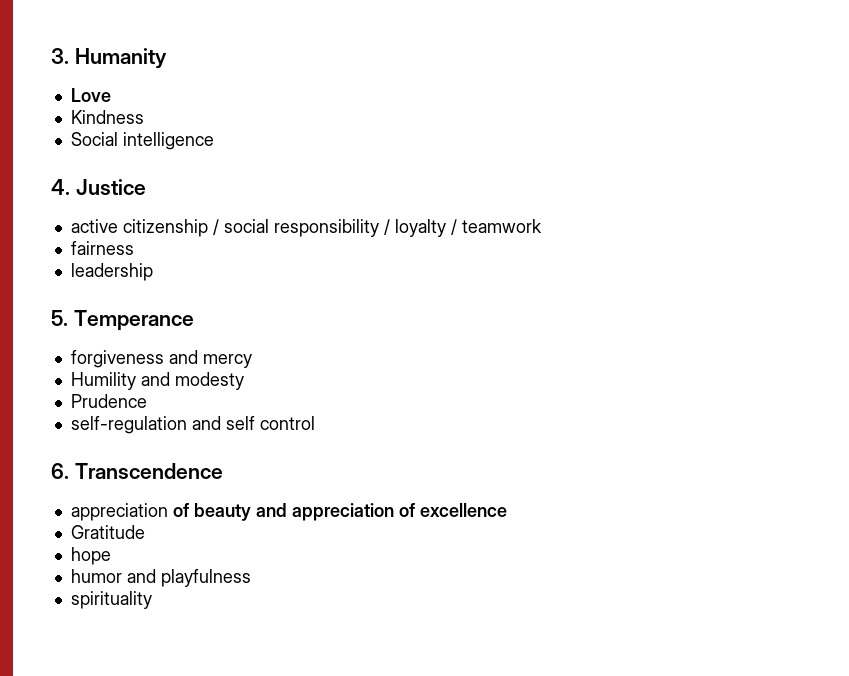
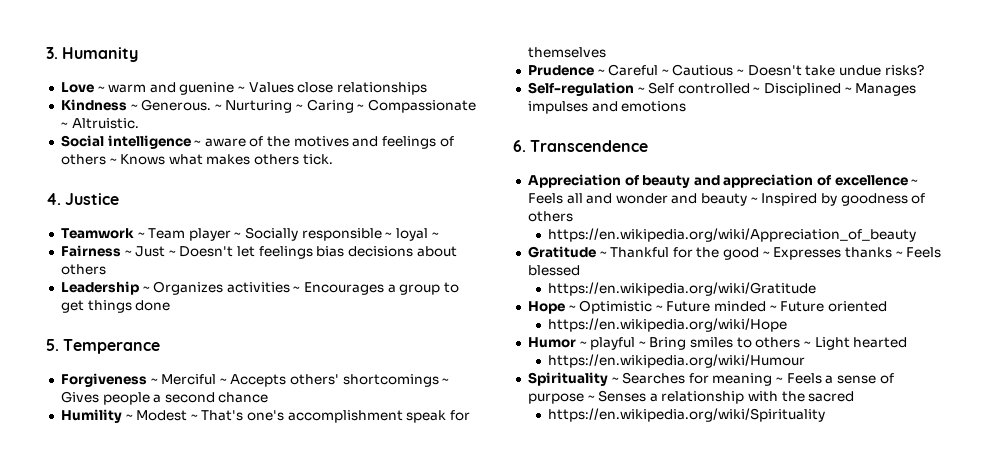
[70,110,144,124] [70,132,214,150] [51,179,146,195] [70,219,542,237] [70,241,134,255] [70,263,153,281] [51,310,194,331] [70,350,252,368] [70,372,244,390] [70,394,147,408] [70,416,315,434] // Kindness // Social intelligence // 4. Justice // active citizenship / social responsibility / loyalty / teamwork // fairness // leadership // 5. Temperance // forgiveness and mercy // Humility and modesty // Prudence // self-regulation and self control -> [97,82,428,95] [60,99,477,113] [60,118,139,129] [60,135,454,149] [60,154,333,165] [46,193,120,205] [60,227,439,241] [60,245,457,259] [60,264,106,275] [60,281,460,295] [60,300,171,313] [46,339,161,354] [60,373,450,387] [60,391,269,405] [60,409,471,423] [527,47,606,58] [527,64,924,76] [527,82,917,96] [527,101,687,114] ~ warm and guenine ~ Values close relationships // Kindness ~ Generous. ~ Nurturing ~ Caring ~ Compassionate ~ Altruistic. // Social intelligence ~ aware of the motives and feelings of others ~ Knows what makes others tick. // 4. Justice // Teamwork ~ Team player ~ Socially responsible ~ loyal ~ // Fairness ~ Just ~ Doesn't let feelings bias decisions about others // Leadership ~ Organizes activities ~ Encourages a group to get things done // 5. Temperance // Forgiveness ~ Merciful ~ Accepts others' shortcomings ~ Gives people a second chance // Humility ~ Modest ~ That's one's accomplishment speak for themselves // Prudence ~ Careful ~ Cautious ~ Doesn't take undue risks? // Self-regulation ~ Self controlled ~ Disciplined ~ Manages impulses and emotions
[70,503,168,521] appreciation -> [527,174,621,188] Appreciation
[70,525,145,539] [70,547,111,565] [70,569,251,587] [70,591,152,609] // Gratitude // hope // humor and playfulness // spirituality -> [911,179,919,185] [527,193,926,206] [527,211,573,222] [548,228,917,242] [527,246,942,260] [527,265,580,276] [548,282,817,296] [527,300,888,314] [548,318,788,332] [527,337,908,350] [548,354,806,368] [527,372,894,386] [527,390,855,404] [548,408,826,422] ~ Feels all and wonder and beauty ~ Inspired by goodness of others // https://en.wikipedia.org/wiki/Appreciation_of_beauty // Gratitude ~ Thankful for the good ~ Expresses thanks ~ Feels blessed // https://en.wikipedia.org/wiki/Gratitude // Hope ~ Optimistic ~ Future minded ~ Future oriented // https://en.wikipedia.org/wiki/Hope // Humor ~ playful ~ Bring smiles to others ~ Light hearted // https://en.wikipedia.org/wiki/Humour // Spirituality ~ Searches for meaning ~ Feels a sense of purpose ~ Senses a relationship with the sacred // https://en.wikipedia.org/wiki/Spirituality

